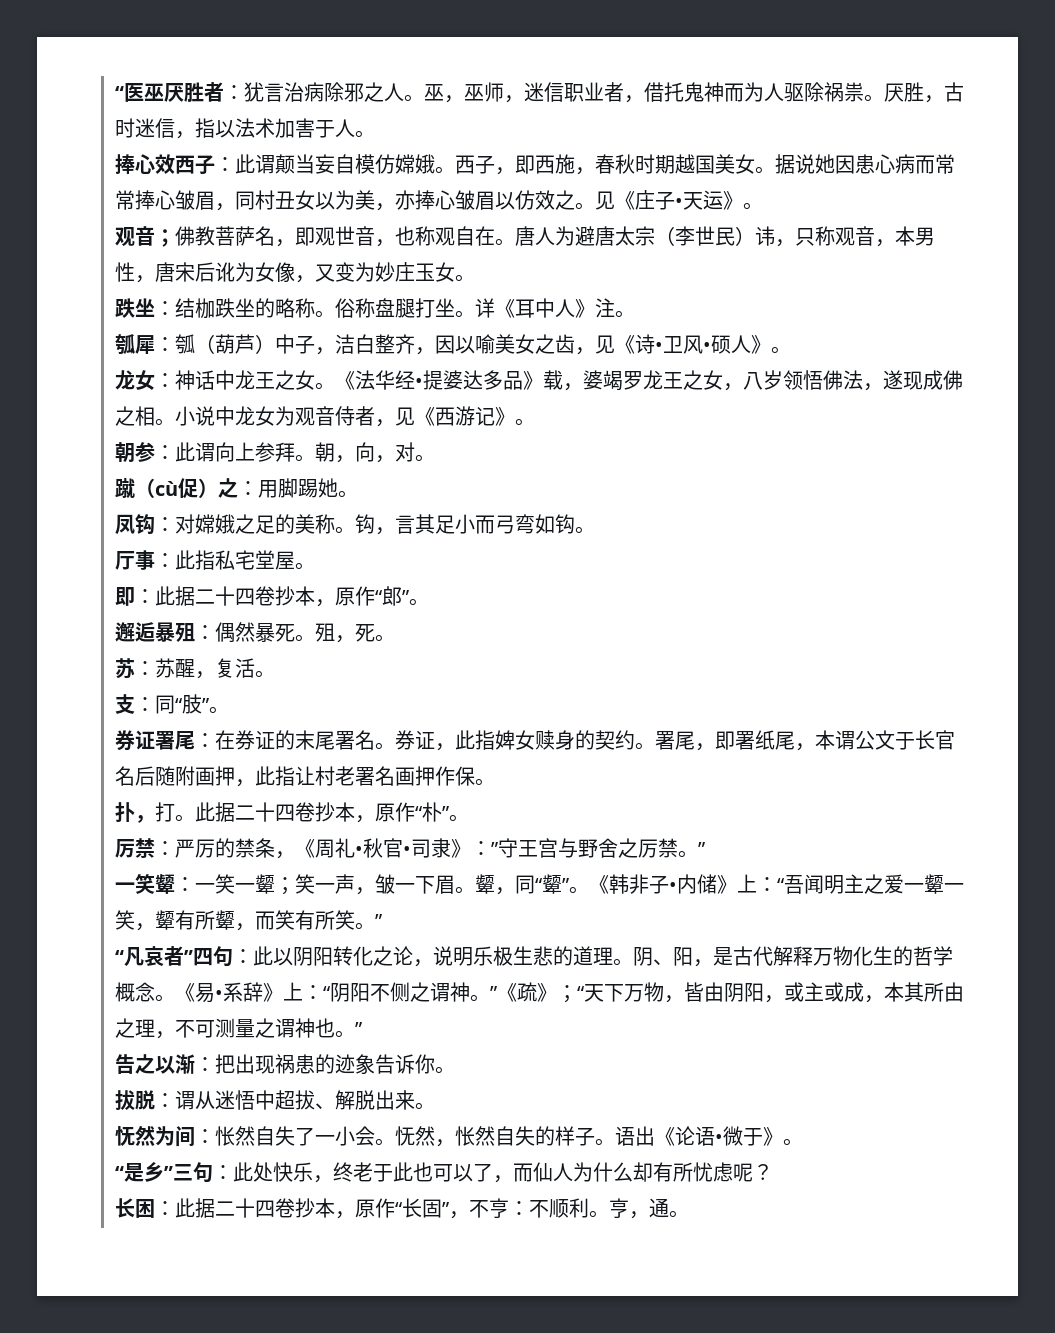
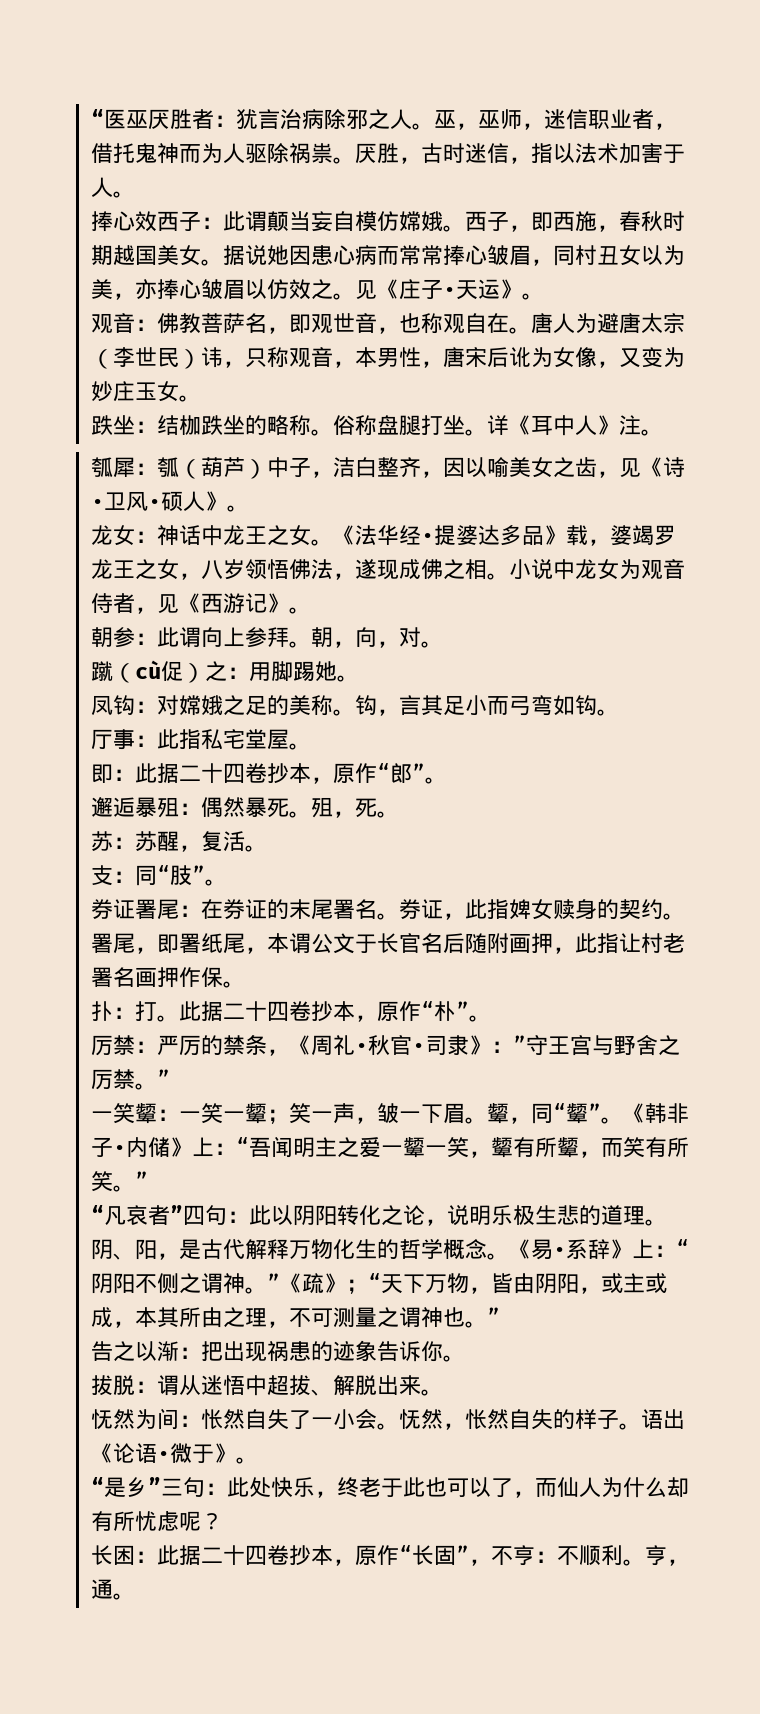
[154,229,175,247] ； -> [134,319,157,331] ：
[134,815,155,823] ， -> [112,1007,135,1019] ：

